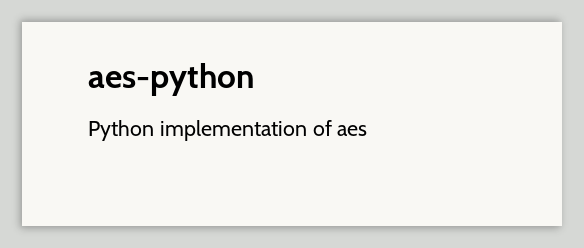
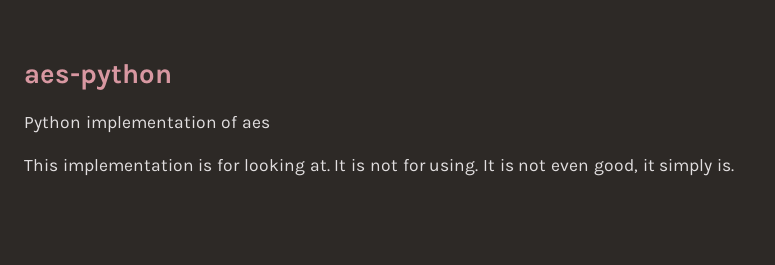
(368, 130) none -> [24,158,735,176] // This implementation is for looking at. It is not for using. It is not even good, it simply is.

